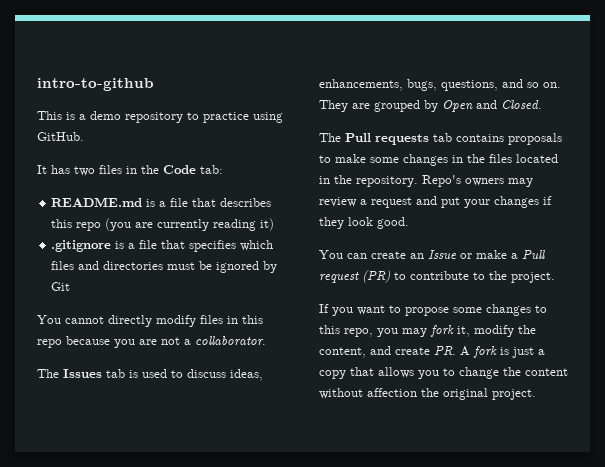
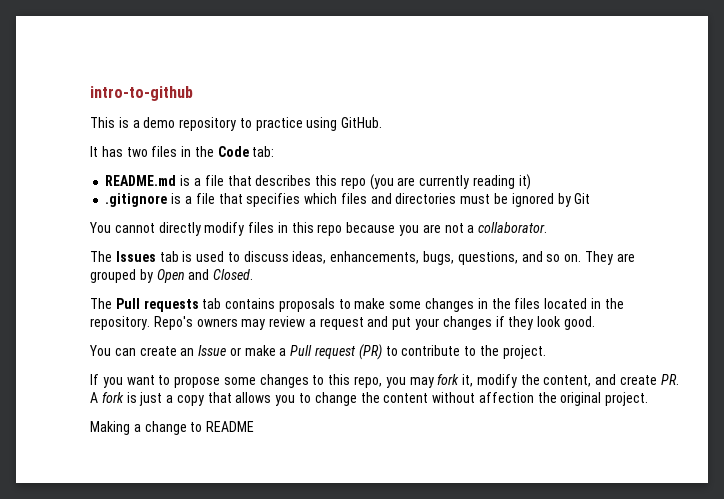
(536, 394) none -> [90,421,255,435] // Making a change to README

